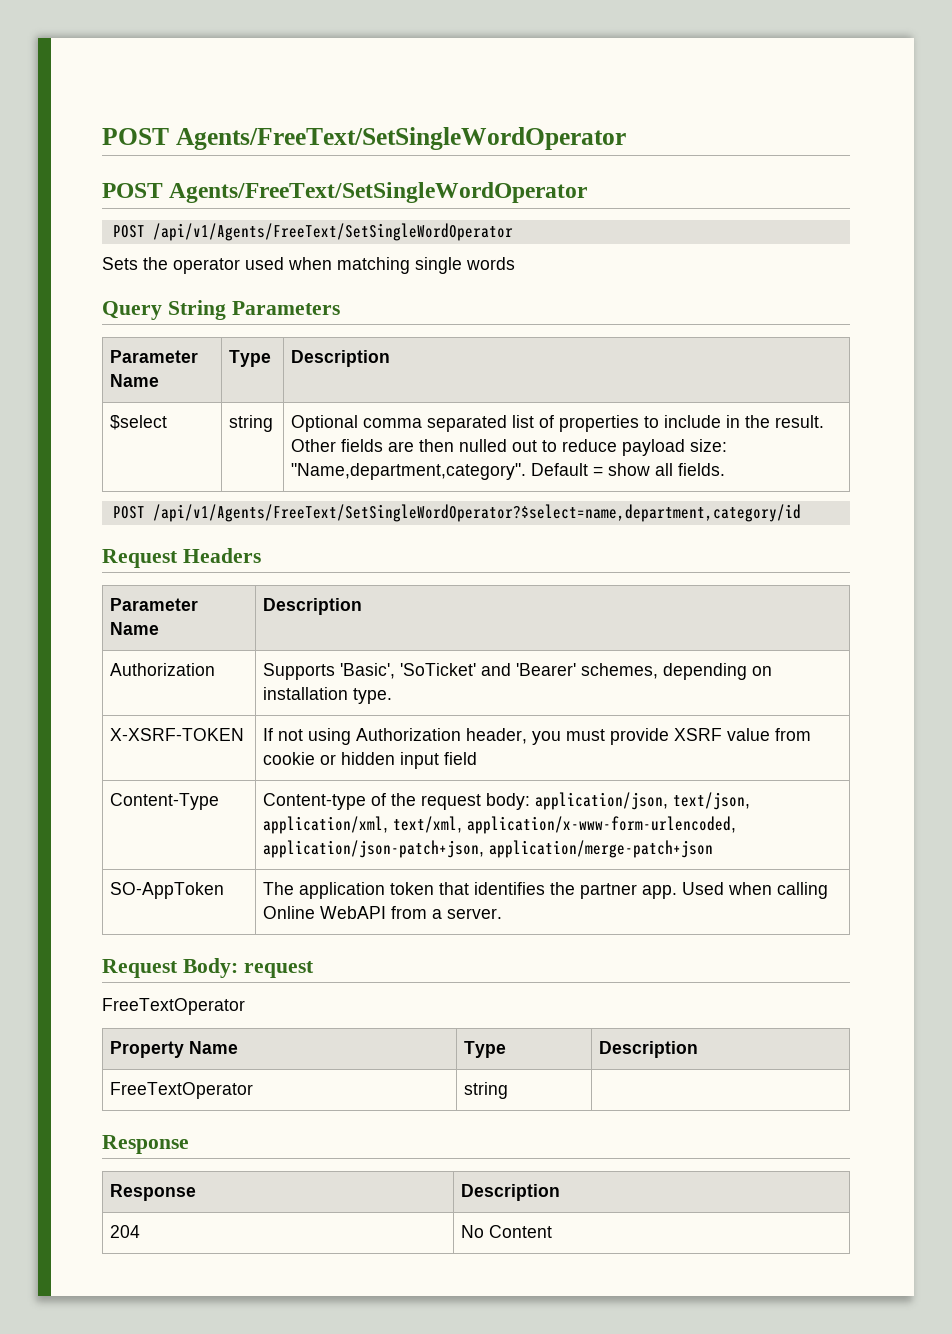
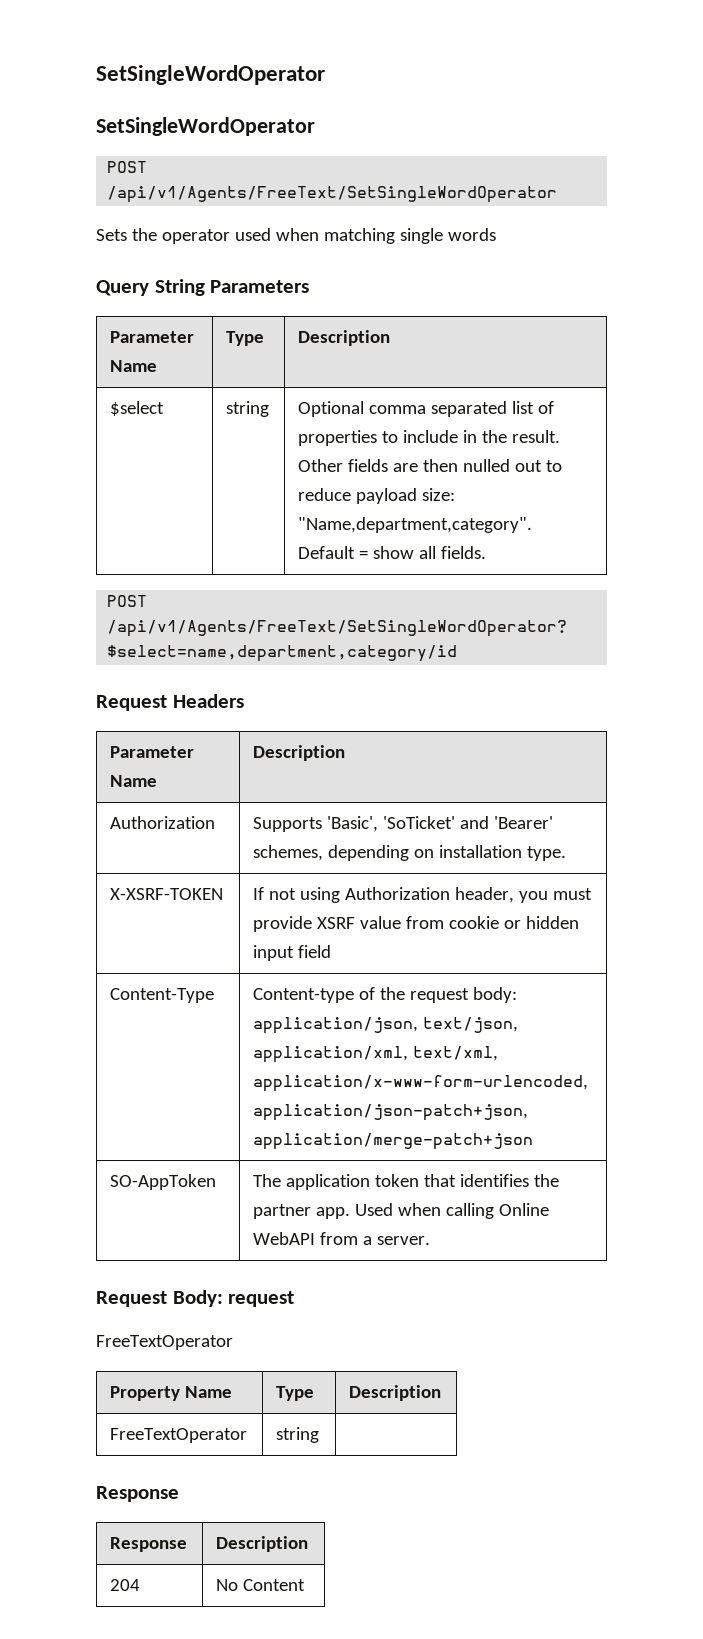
[102,127,626,150] [102,182,588,203] POST Agents/FreeText/SetSingleWordOperator // POST Agents/FreeText/SetSingleWordOperator -> [96,65,325,85] [96,117,315,136] SetSingleWordOperator // SetSingleWordOperator

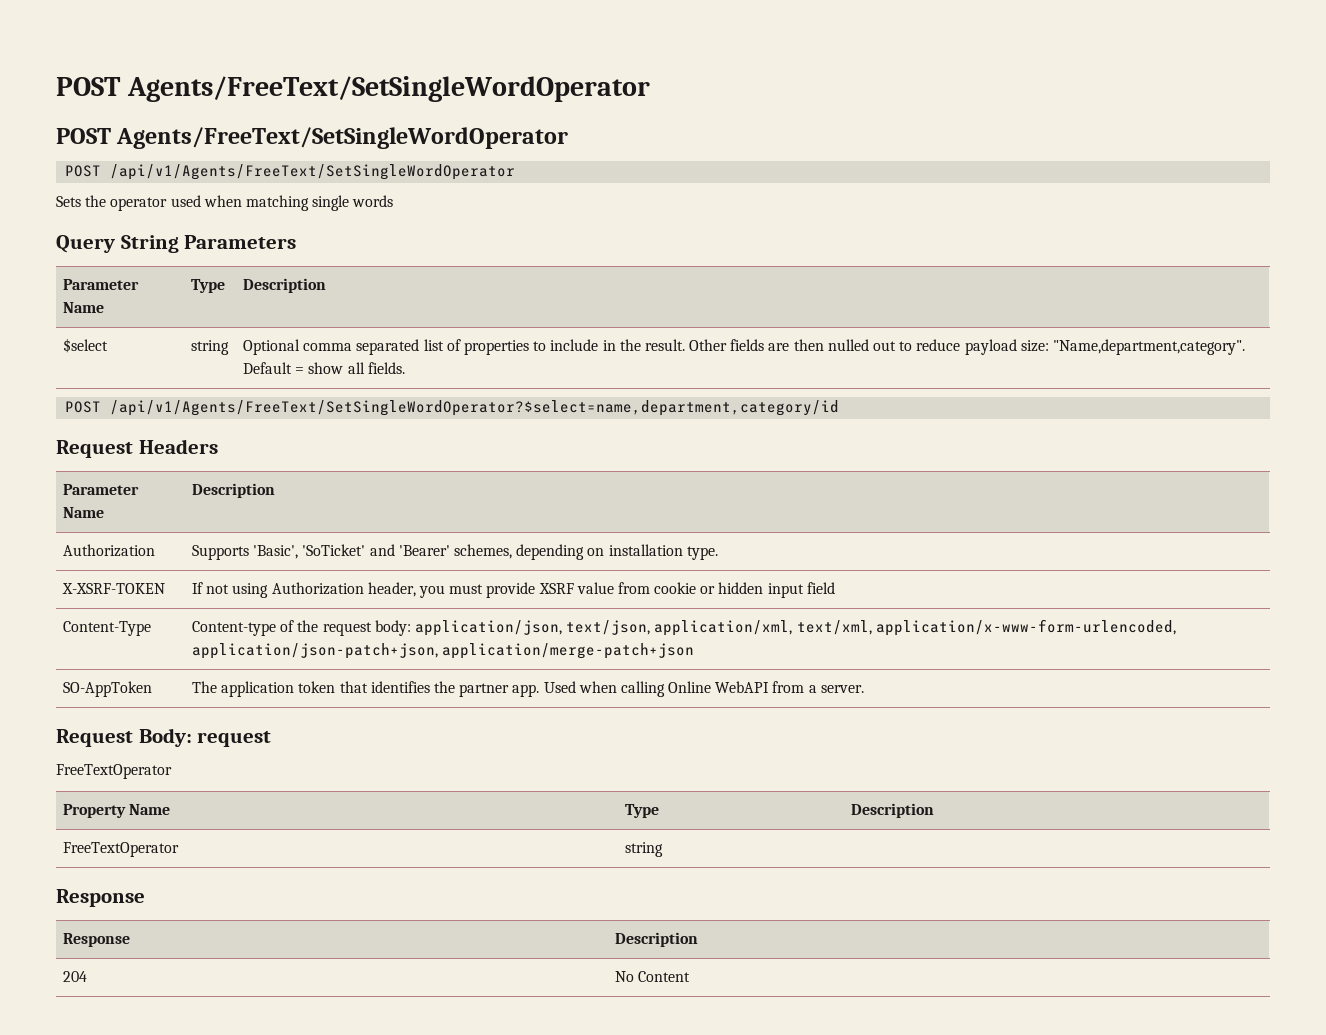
[96,65,325,85] [96,117,315,136] SetSingleWordOperator // SetSingleWordOperator -> [56,76,650,102] [56,127,569,149] POST Agents/FreeText/SetSingleWordOperator // POST Agents/FreeText/SetSingleWordOperator

